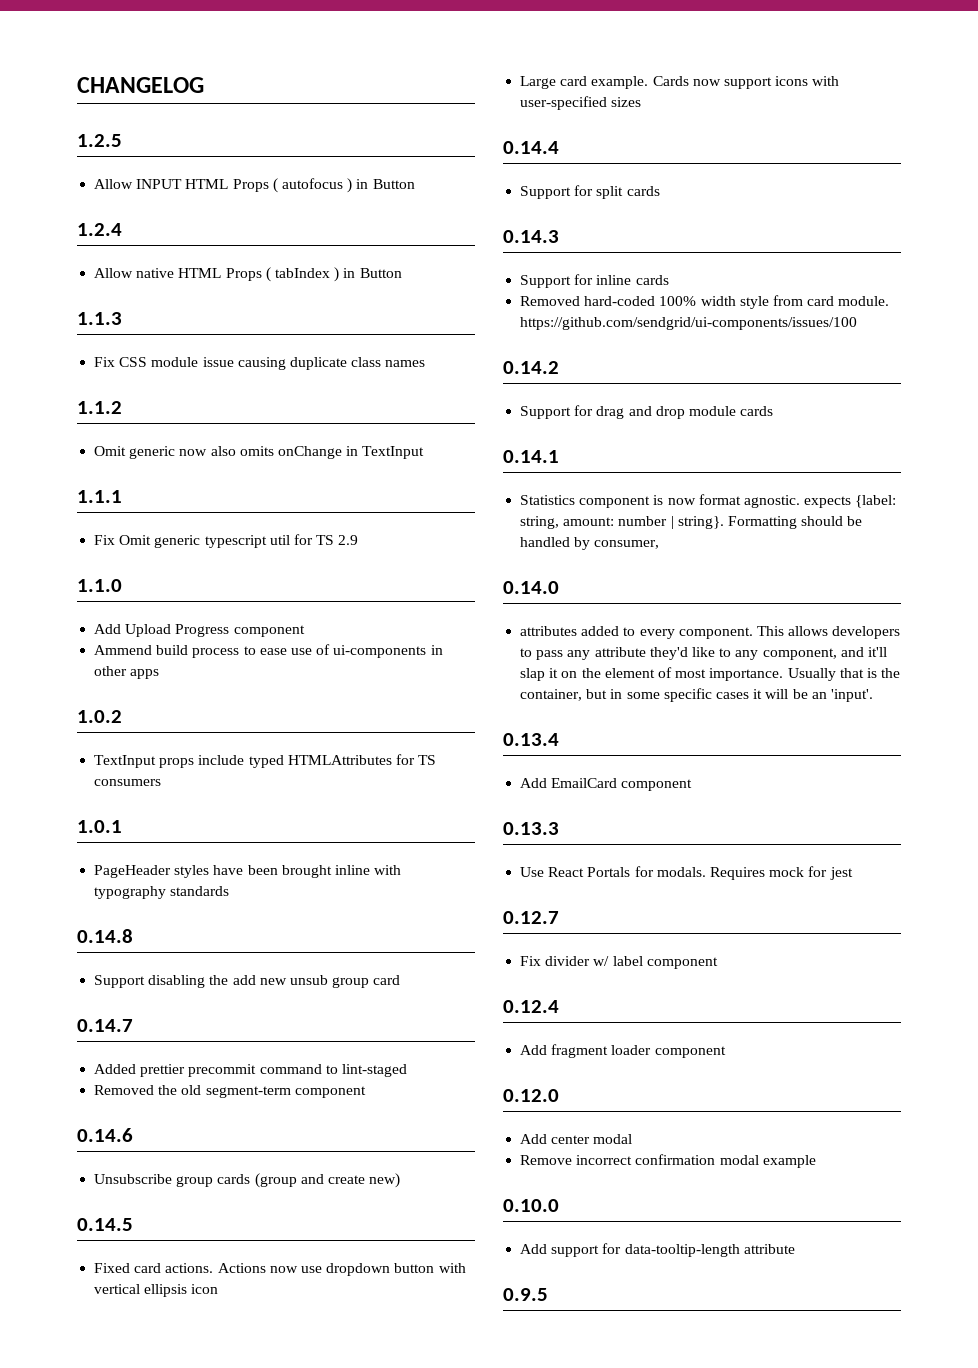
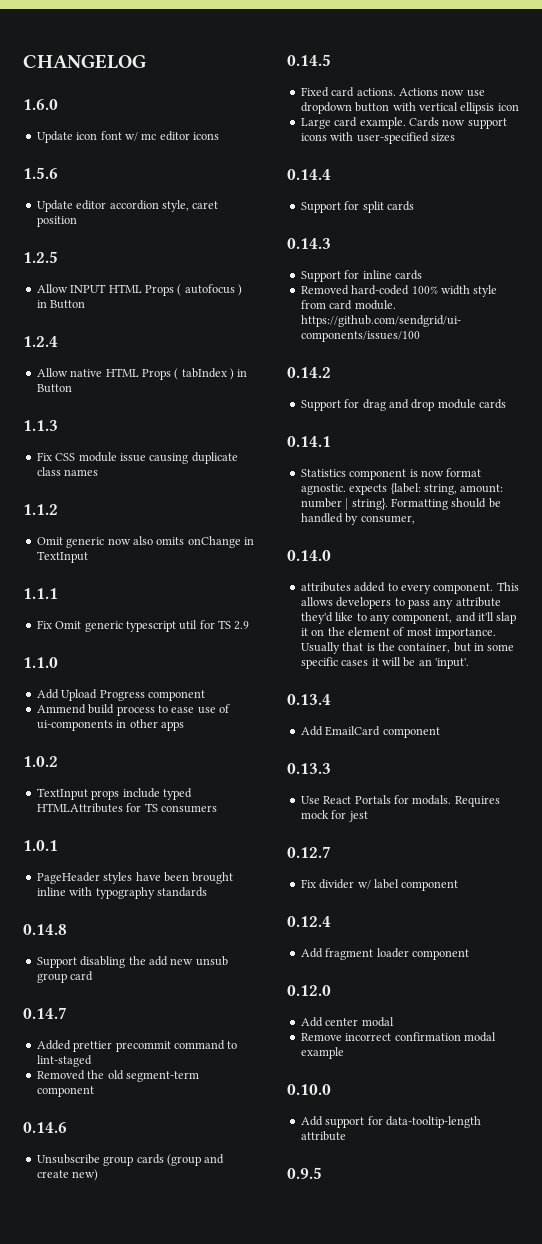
(204, 85) none -> [23,99,58,110] [36,131,219,143] [23,167,58,179] [36,200,219,212] [36,216,77,227] // 1.6.0 // Update icon font w/ mc editor icons // 1.5.6 // Update editor accordion style, caret position

